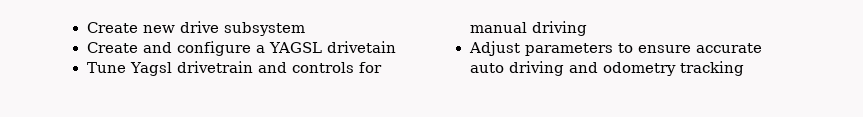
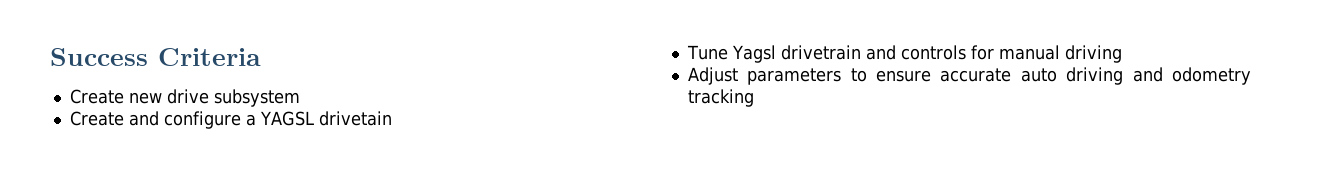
(86, 27) none -> [50,48,261,66] Success Criteria //

